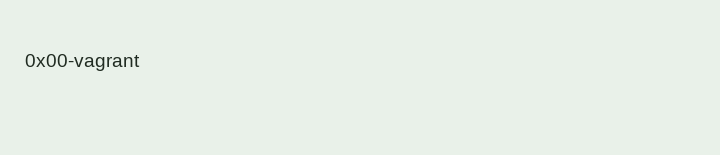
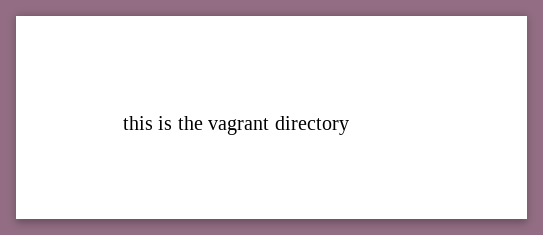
[25,54,140,71] 0x00-vagrant -> [123,116,349,135] this is the vagrant directory

